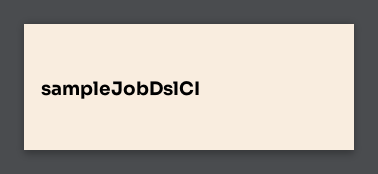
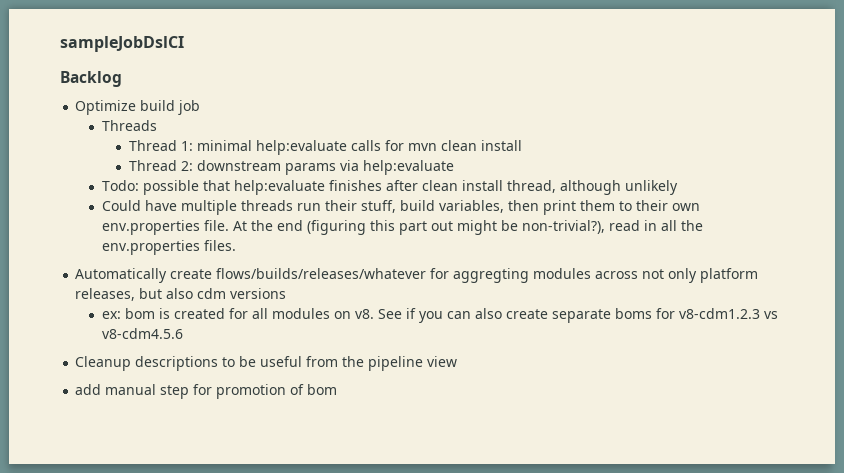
(200, 90) none -> [60,71,122,87] [75,100,201,115] [102,120,158,131] [128,140,522,155] [128,160,454,175] [102,180,679,195] [102,200,701,215] [102,220,704,235] [102,240,237,255] [75,268,759,283] [75,288,287,301] [102,308,779,323] [102,328,184,339] [75,356,458,371] [75,384,338,399] // Backlog // Optimize build job // Threads // Thread 1: minimal help:evaluate calls for mvn clean install // Thread 2: downstream params via help:evaluate // Todo: possible that help:evaluate finishes after clean install thread, although unlikely // Could have multiple threads run their stuff, build variables, then print them to their own env.properties file. At the end (figuring this part out might be non-trivial?), read in all the env.properties files. // Automatically create flows/builds/releases/whatever for aggregting modules across not only platform releases, but also cdm versions // ex: bom is created for all modules on v8. See if you can also create separate boms for v8-cdm1.2.3 vs v8-cdm4.5.6 // Cleanup descriptions to be useful from the pipeline view // add manual step for promotion of bom

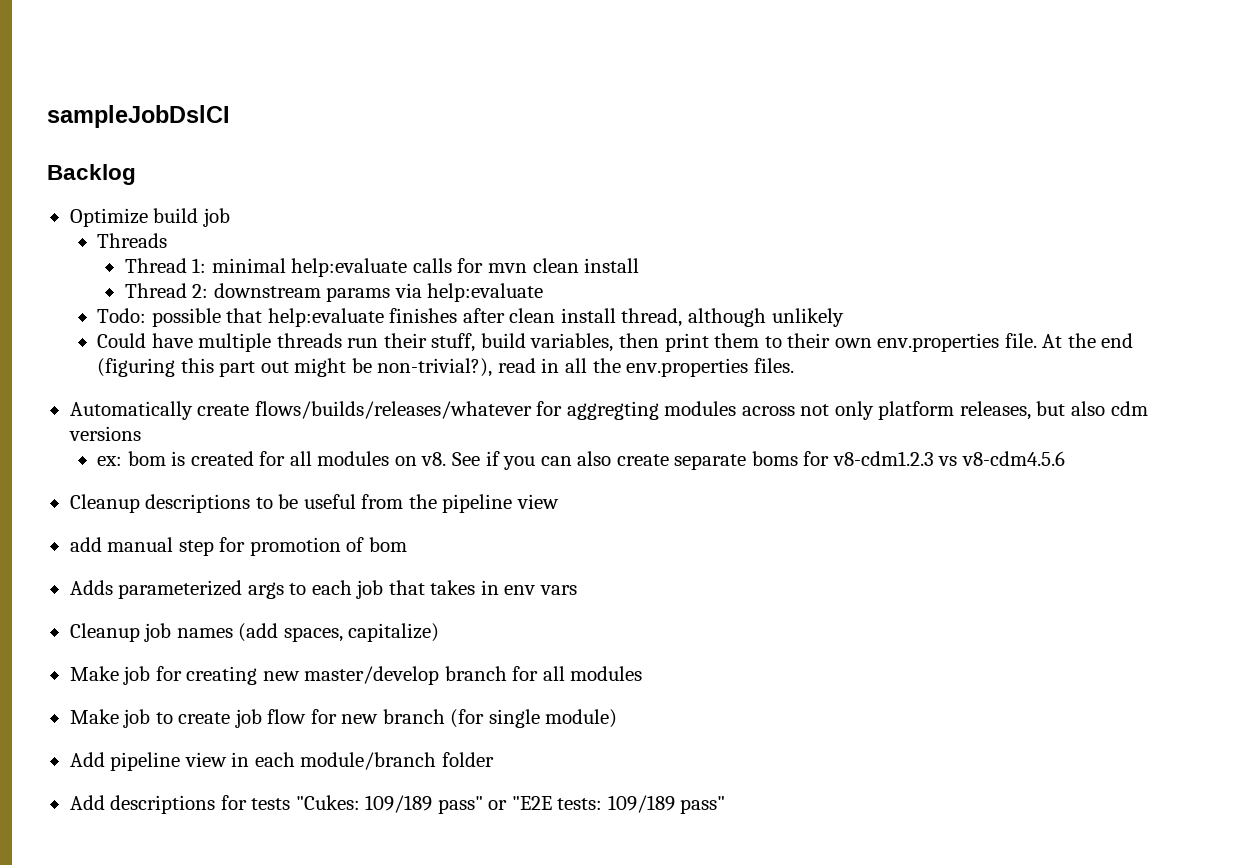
(338, 389) none -> [69,580,577,599] [69,623,440,642] [69,666,643,685] [69,709,618,728] [69,752,494,771] [69,795,726,814] // Adds parameterized args to each job that takes in env vars // Cleanup job names (add spaces, capitalize) // Make job for creating new master/develop branch for all modules // Make job to create job flow for new branch (for single module) // Add pipeline view in each module/branch folder // Add descriptions for tests "Cukes: 109/189 pass" or "E2E tests: 109/189 pass"

